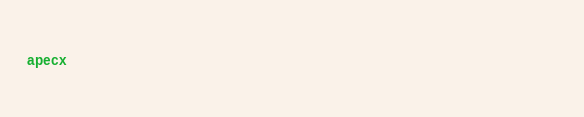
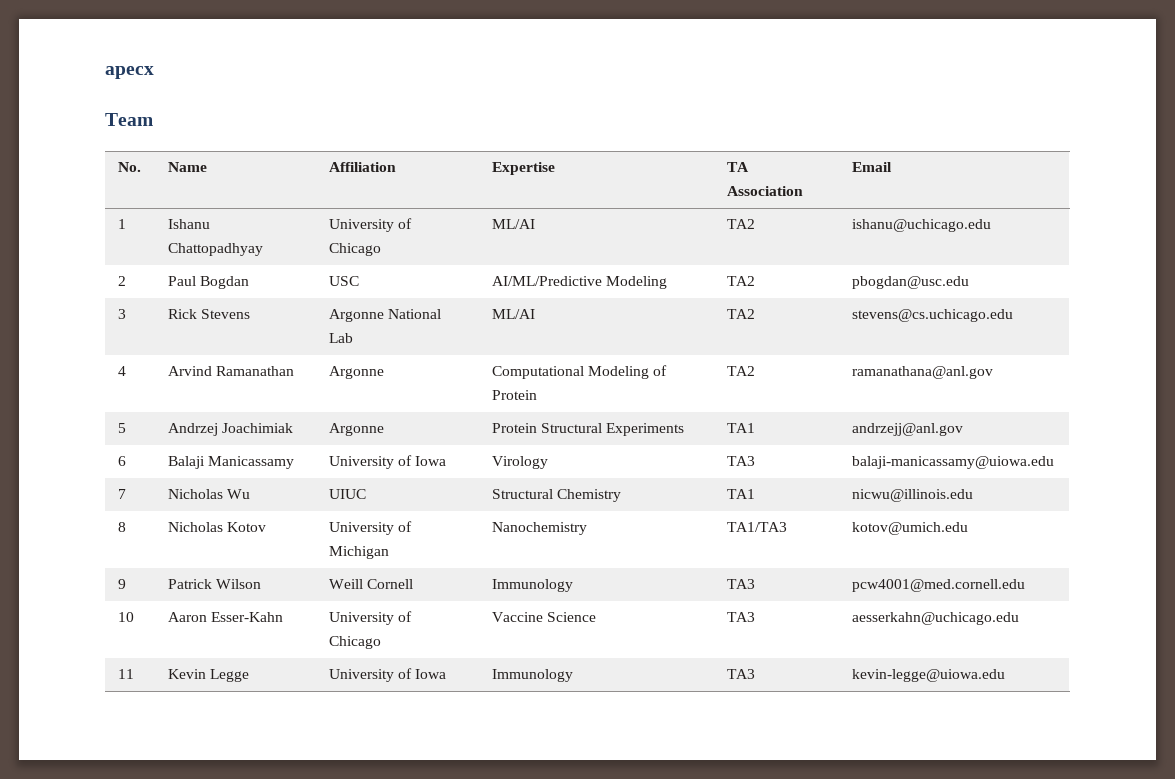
(67, 62) none -> [105,113,153,126] [118,162,142,172] [168,162,208,172] [329,162,397,172] [492,162,556,175] [727,162,750,172] [727,186,804,196] [852,162,893,172] [118,219,127,229] [168,219,211,229] [168,243,264,256] [329,218,413,232] [329,243,382,256] [492,219,536,229] [727,219,756,229] [852,219,992,232] [118,276,127,286] [168,276,250,289] [329,276,360,286] [492,276,668,289] [727,276,756,286] [852,276,970,289] [118,309,127,319] [168,309,251,319] [329,309,442,322] [329,333,354,343] [492,309,536,319] [727,309,756,319] [852,309,1014,322] [118,366,127,376] [168,366,295,376] [329,366,385,379] [492,365,668,379] [492,390,538,400] [727,366,756,376] [852,366,994,379] [118,423,127,433] [168,423,294,436] [329,423,385,436] [492,423,685,436] [727,423,756,433] [852,423,964,436] [118,456,127,466] [168,456,295,469] [329,455,447,469] [492,456,549,469] [727,456,756,466] [852,456,1055,469] [118,489,127,499] [168,489,251,499] [329,489,367,499] [492,489,622,502] [727,489,756,499] [852,489,974,502] [118,522,127,532] [168,522,267,532] [329,521,413,535] [329,546,390,559] [492,522,588,535] [727,522,788,532] [852,522,969,535] [118,579,127,589] [168,579,262,589] [329,579,414,589] [492,579,574,592] [727,579,756,589] [852,579,1026,592] [118,612,135,622] [168,612,284,622] [329,611,413,625] [329,636,382,649] [492,612,597,622] [727,612,756,622] [852,612,1020,625] [118,669,135,679] [168,669,250,682] [329,668,447,682] [492,669,574,682] [727,669,756,679] [852,669,1006,682] // Team // No. | Name | Affiliation | Expertise | TA Association | Email // 1 | Ishanu Chattopadhyay | University of Chicago | ML/AI | TA2 | ishanu@uchicago.edu // 2 | Paul Bogdan | USC | AI/ML/Predictive Modeling | TA2 | pbogdan@usc.edu // 3 | Rick Stevens | Argonne National Lab | ML/AI | TA2 | stevens@cs.uchicago.edu // 4 | Arvind Ramanathan | Argonne | Computational Modeling of Protein | TA2 | ramanathana@anl.gov // 5 | Andrzej Joachimiak | Argonne | Protein Structural Experiments | TA1 | andrzejj@anl.gov // 6 | Balaji Manicassamy | University of Iowa | Virology | TA3 | balaji-manicassamy@uiowa.edu // 7 | Nicholas Wu | UIUC | Structural Chemistry | TA1 | nicwu@illinois.edu // 8 | Nicholas Kotov | University of Michigan | Nanochemistry | TA1/TA3 | kotov@umich.edu // 9 | Patrick Wilson | Weill Cornell | Immunology | TA3 | pcw4001@med.cornell.edu // 10 | Aaron Esser-Kahn | University of Chicago | Vaccine Science | TA3 | aesserkahn@uchicago.edu // 11 | Kevin Legge | University of Iowa | Immunology | TA3 | kevin-legge@uiowa.edu

